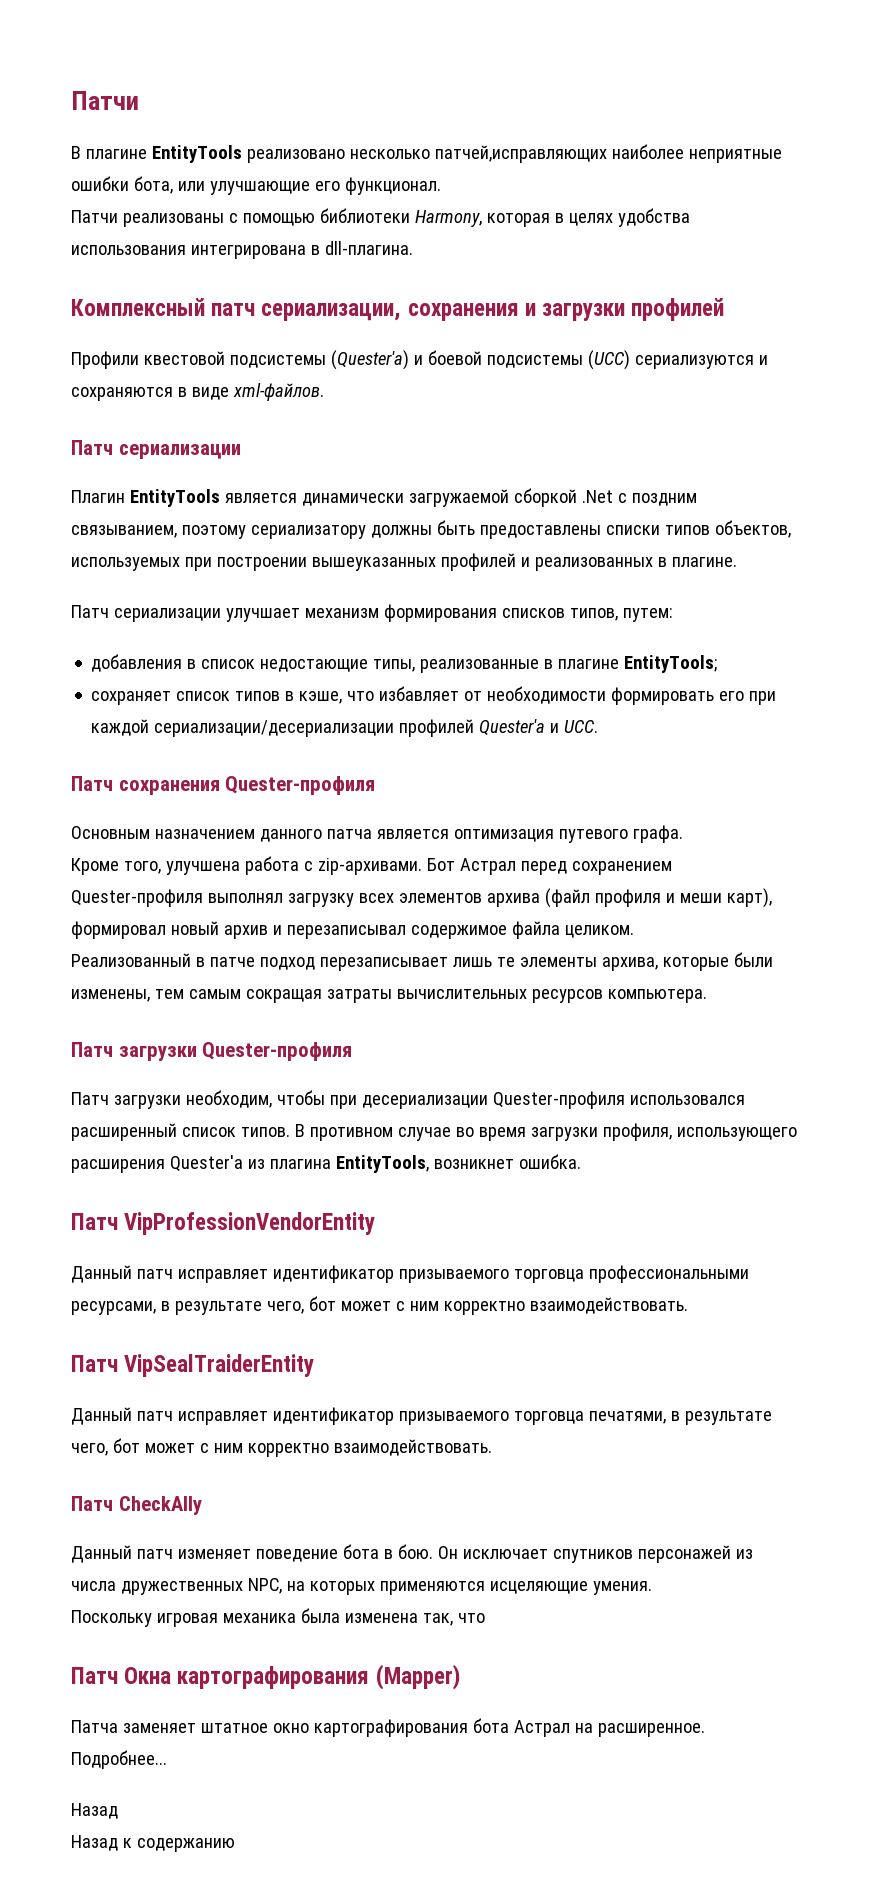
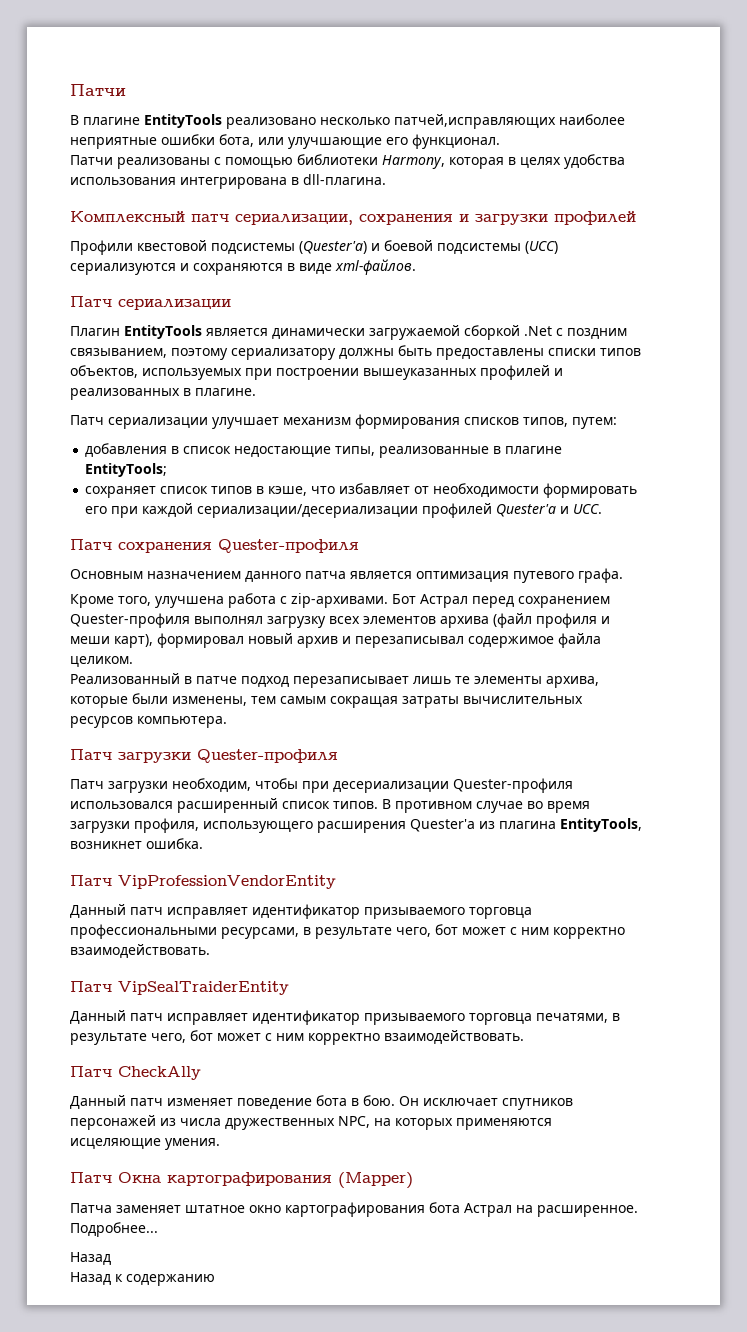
[71,1608,485,1627] // Поскольку игровая механика была изменена так, что -> (220, 1144) none

